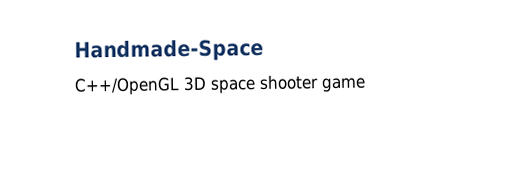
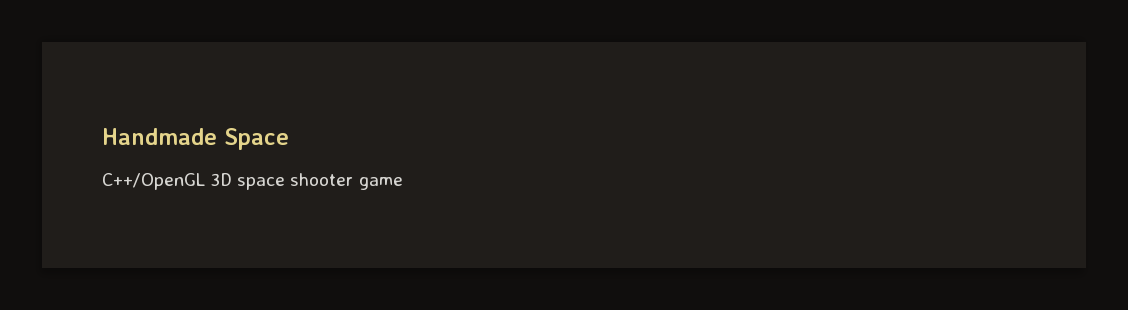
[74,38,264,63] Handmade-Space -> [102,128,289,150] Handmade Space

